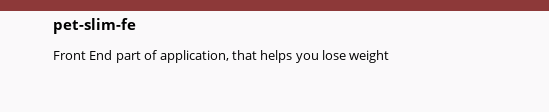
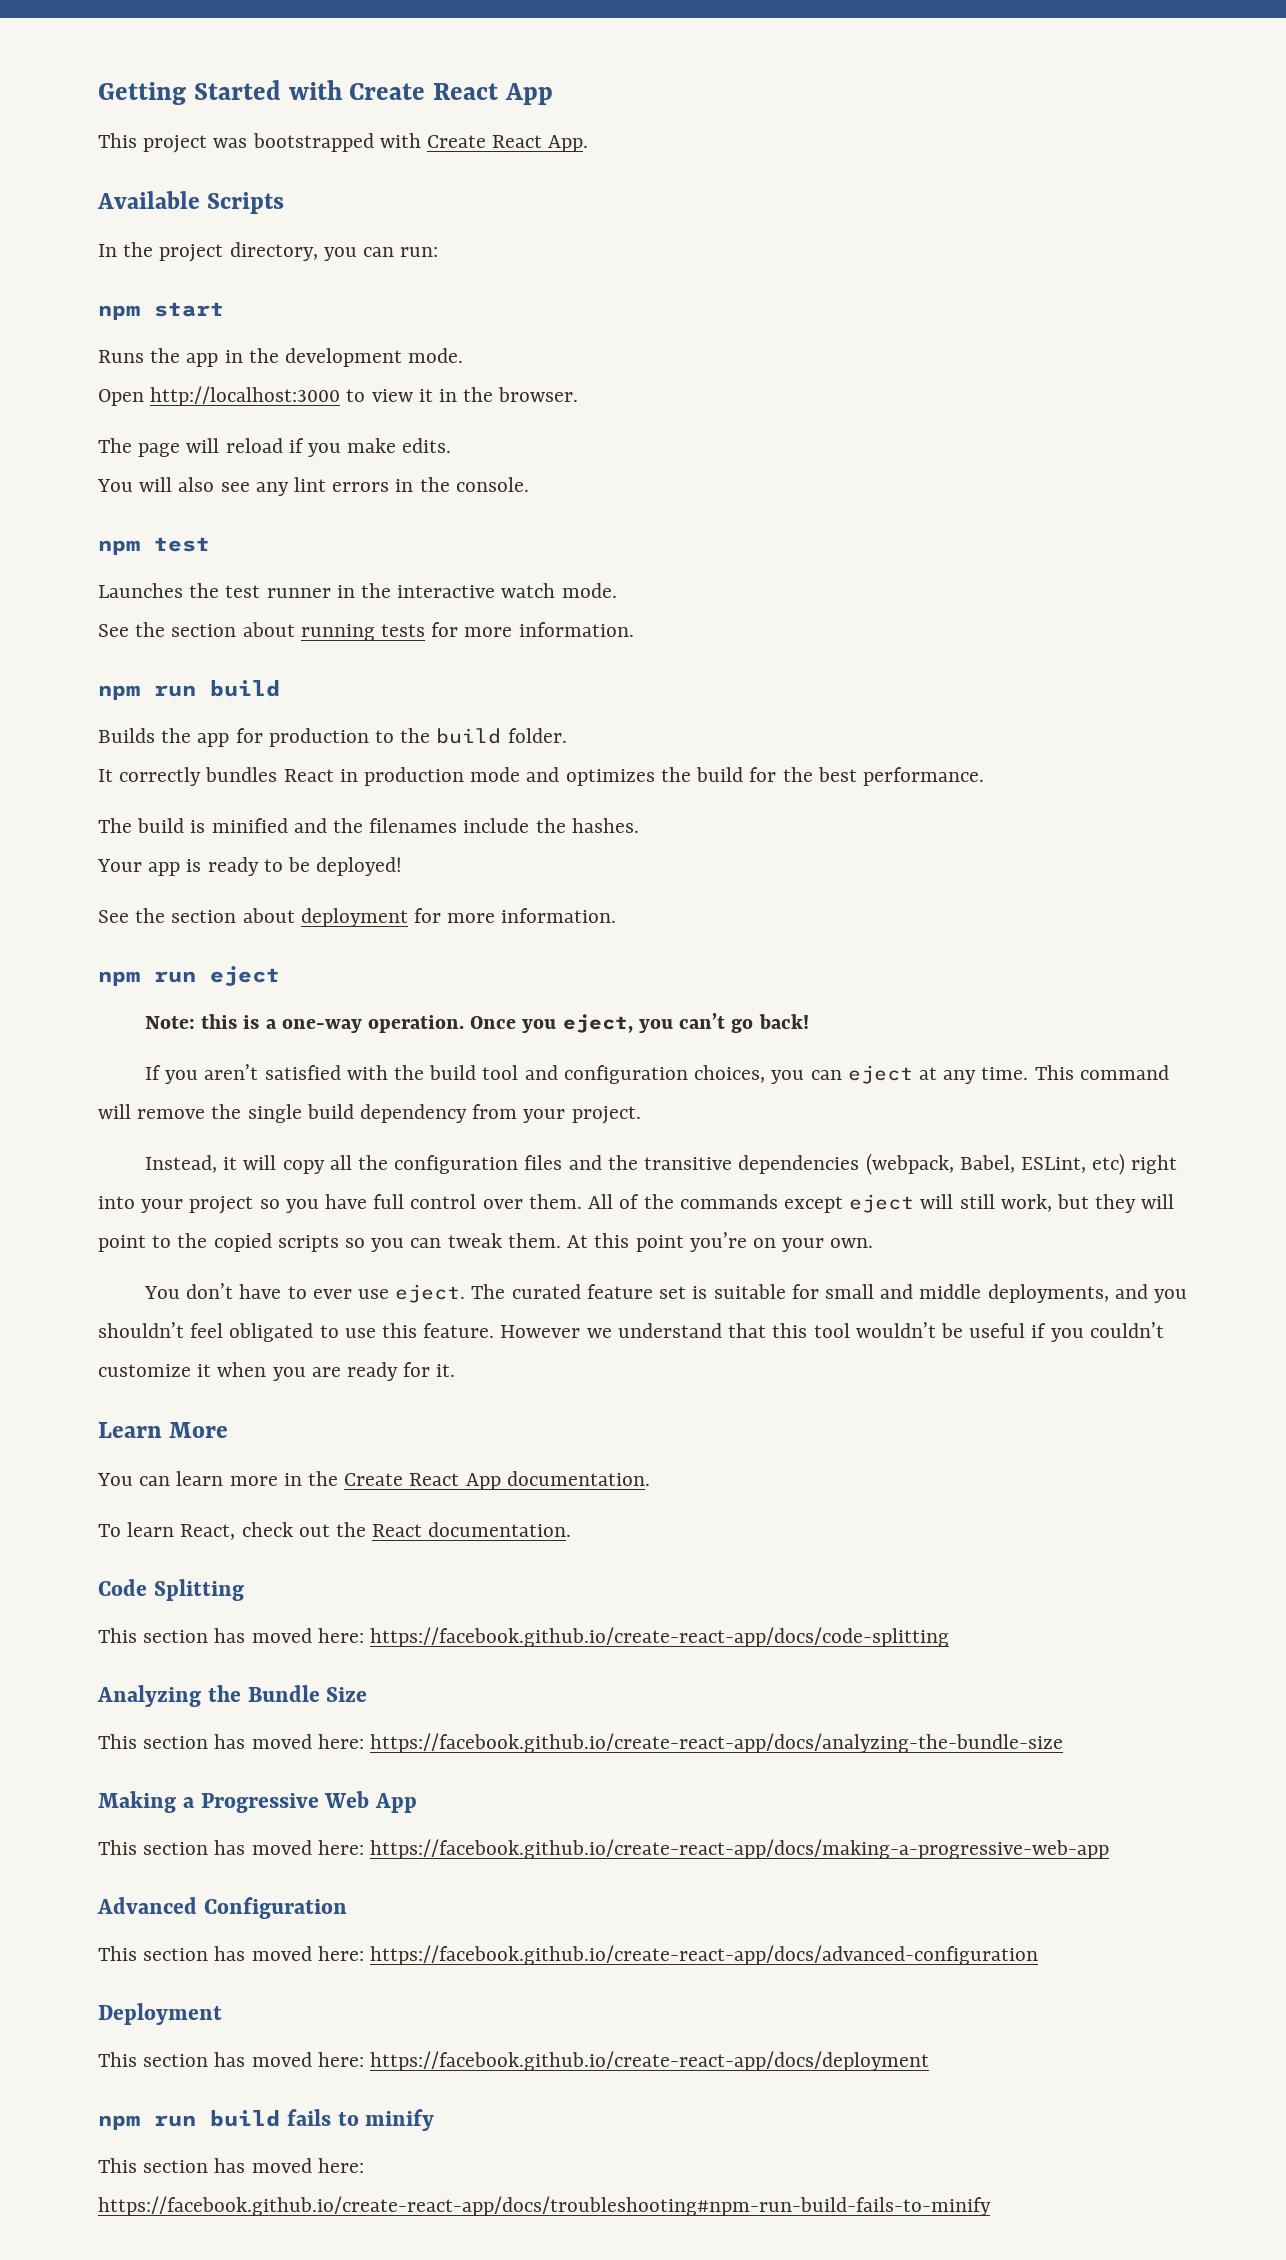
[53,18,136,34] [53,50,390,63] pet-slim-fe // Front End part of application, that helps you lose weight -> [98,80,554,105] [98,133,589,153] [97,191,285,214] [98,242,439,262] [98,302,224,320] [98,348,464,367] [98,386,579,406] [98,438,452,457] [97,477,529,496] [98,537,210,555] [98,583,617,598] [98,622,634,641] [98,680,280,700] [98,728,567,747] [98,767,984,786] [98,818,639,833] [97,857,403,876] [98,908,617,927] [98,966,280,986] [144,1013,809,1033] [144,1064,1169,1084] [98,1104,641,1124] [144,1153,1178,1175] [98,1194,1175,1214] [98,1232,874,1252] [143,1283,1187,1303] [98,1322,1164,1342] [98,1362,456,1381] [98,1422,229,1438] [97,1471,650,1490] [98,1522,572,1540] [98,1579,244,1601] [98,1627,950,1647] [97,1685,368,1707] [98,1733,1064,1753] [98,1791,417,1813] [98,1839,1110,1859] [97,1897,347,1919] [98,1945,1039,1965] [98,2003,222,2025] [98,2051,930,2071] [98,2109,435,2131] [98,2158,364,2173] [98,2196,991,2216] Getting Started with Create React App // This project was bootstrapped with Create React App. // Available Scripts // In the project directory, you can run: // npm start // Runs the app in the development mode. // Open http://localhost:3000 to view it in the browser. // The page will reload if you make edits. // You will also see any lint errors in the console. // npm test // Launches the test runner in the interactive watch mode. // See the section about running tests for more information. // npm run build // Builds the app for production to the build folder. // It correctly bundles React in production mode and optimizes the build for the best performance. // The build is minified and the filenames include the hashes. // Your app is ready to be deployed! // See the section about deployment for more information. // npm run eject // Note: this is a one-way operation. Once you eject, you can’t go back! // If you aren’t satisfied with the build tool and configuration choices, you can eject at any time. This command will remove the single build dependency from your project. // Instead, it will copy all the configuration files and the transitive dependencies (webpack, Babel, ESLint, etc) right into your project so you have full control over them. All of the commands except eject will still work, but they will point to the copied scripts so you can tweak them. At this point you’re on your own. // You don’t have to ever use eject. The curated feature set is suitable for small and middle deployments, and you shouldn’t feel obligated to use this feature. However we understand that this tool wouldn’t be useful if you couldn’t customize it when you are ready for it. // Learn More // You can learn more in the Create React App documentation. // To learn React, check out the React documentation. // Code Splitting // This section has moved here: https://facebook.github.io/create-react-app/docs/code-splitting // Analyzing the Bundle Size // This section has moved here: https://facebook.github.io/create-react-app/docs/analyzing-the-bundle-size // Making a Progressive Web App // This section has moved here: https://facebook.github.io/create-react-app/docs/making-a-progressive-web-app // Advanced Configuration // This section has moved here: https://facebook.github.io/create-react-app/docs/advanced-configuration // Deployment // This section has moved here: https://facebook.github.io/create-react-app/docs/deployment // npm run build fails to minify // This section has moved here: https://facebook.github.io/create-react-app/docs/troubleshooting#npm-run-build-fails-to-minify

